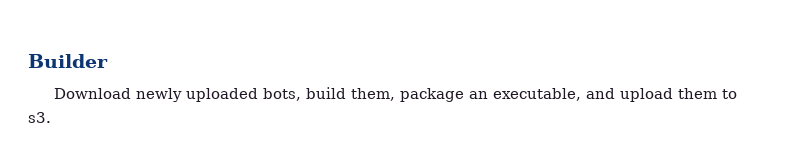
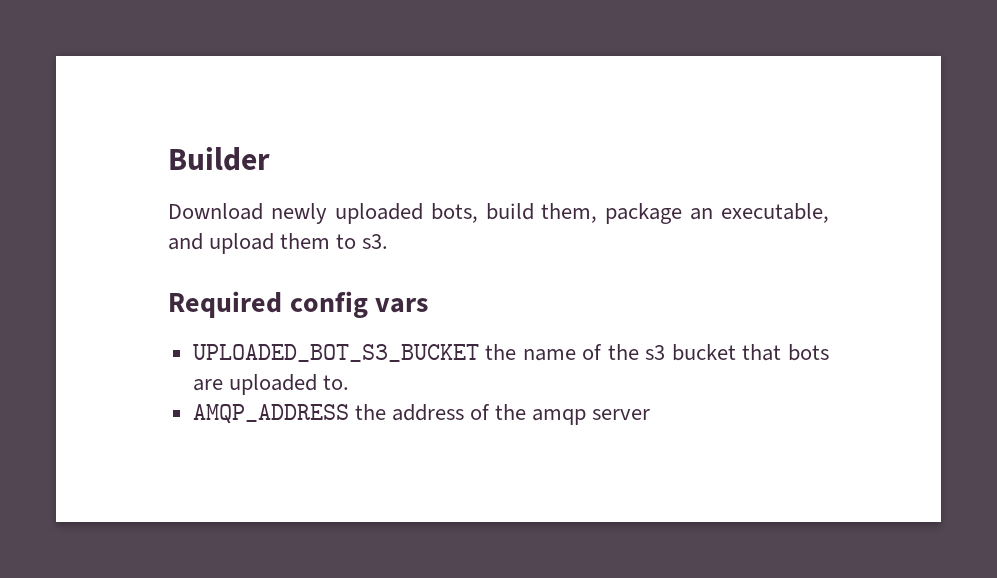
(51, 117) none -> [168,291,429,318] [192,344,829,362] [192,374,349,395] [192,404,651,425] // Required config vars // UPLOADED_BOT_S3_BUCKET the name of the s3 bucket that bots are uploaded to. // AMQP_ADDRESS the address of the amqp server

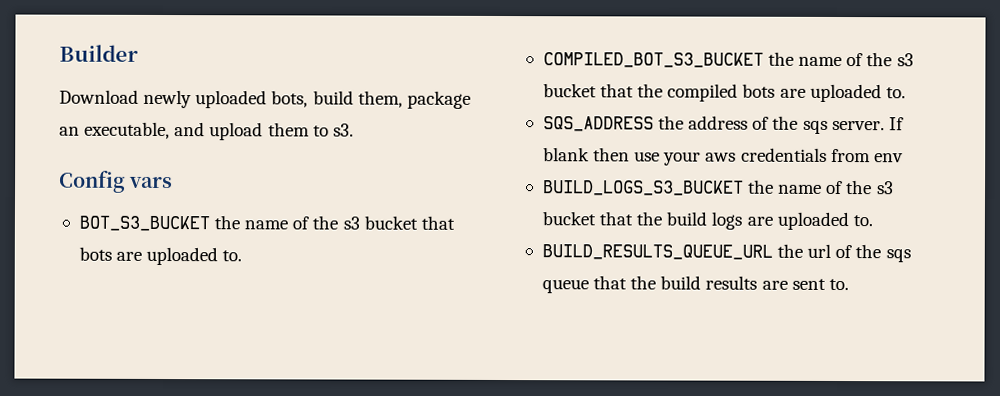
[168,291,368,318] Required config -> [59,170,126,193] Config
[192,344,479,362] UPLOADED_BOT_S3_BUCKET -> [78,215,210,232] BOT_S3_BUCKET
[192,404,651,425] AMQP_ADDRESS the address of the amqp server -> [542,51,914,68] [542,83,906,103] [542,115,904,134] [542,147,904,166] [542,179,894,196] [541,211,873,231] [541,243,911,263] [541,275,849,294] COMPILED_BOT_S3_BUCKET the name of the s3 bucket that the compiled bots are uploaded to. // SQS_ADDRESS the address of the sqs server. If blank then use your aws credentials from env // BUILD_LOGS_S3_BUCKET the name of the s3 bucket that the build logs are uploaded to. // BUILD_RESULTS_QUEUE_URL the url of the sqs queue that the build results are sent to.

